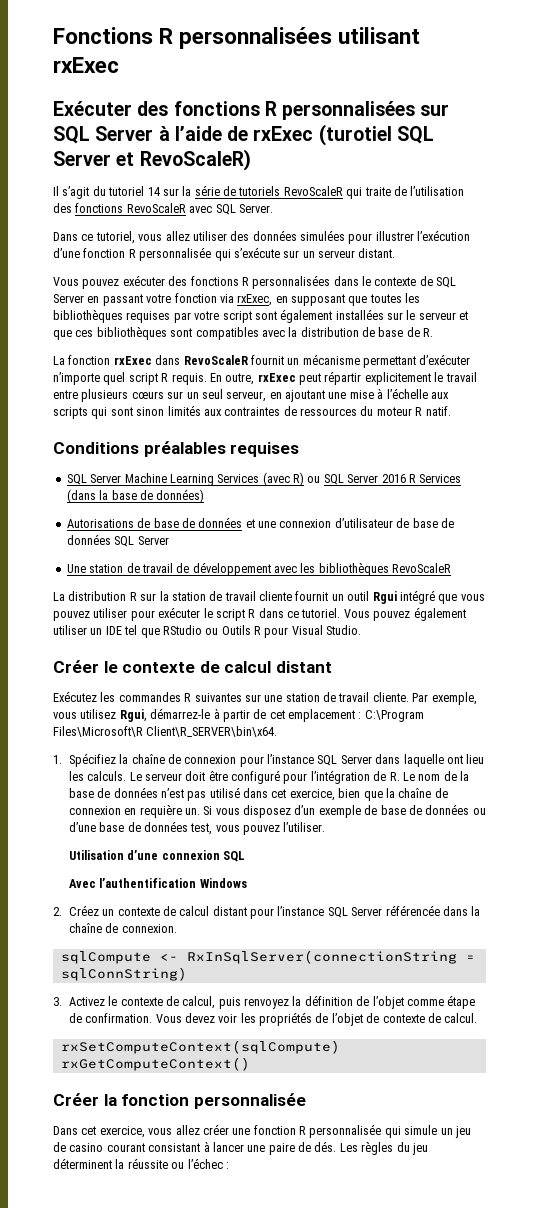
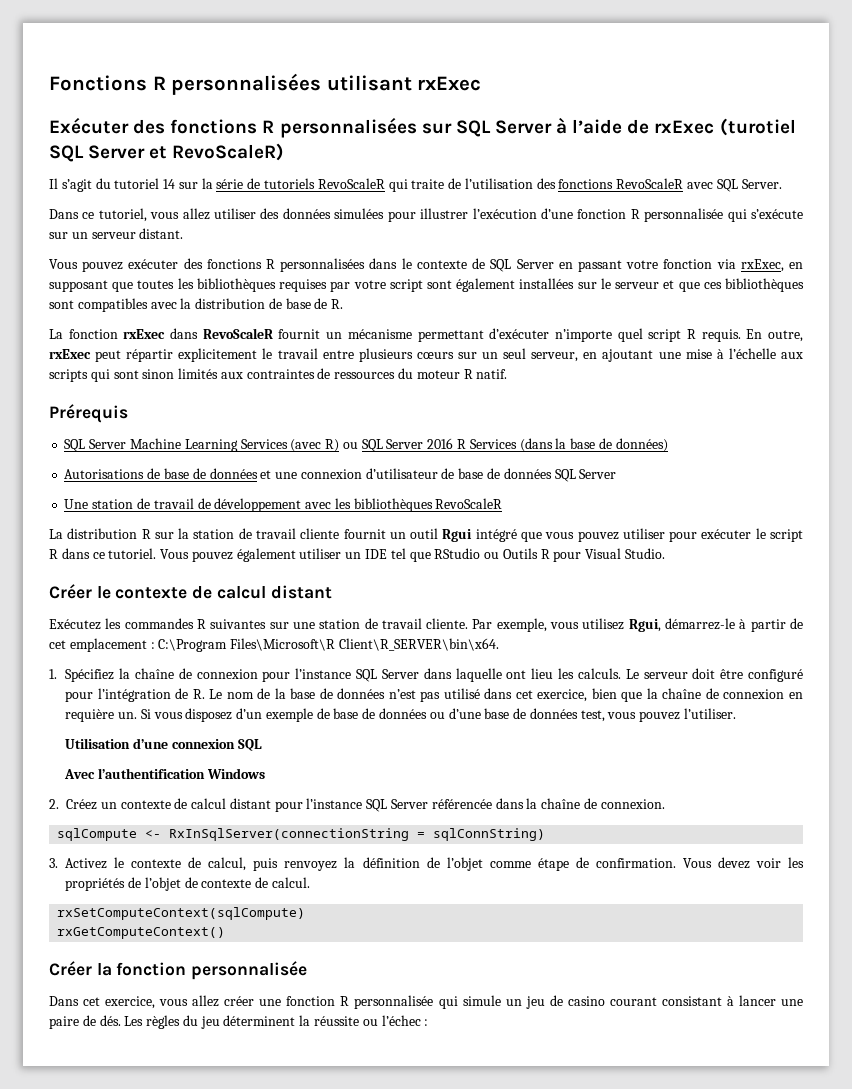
[53,441,300,457] Conditions préalables requises -> [49,404,128,423] Prérequis

